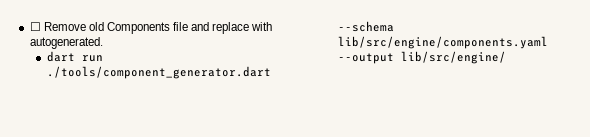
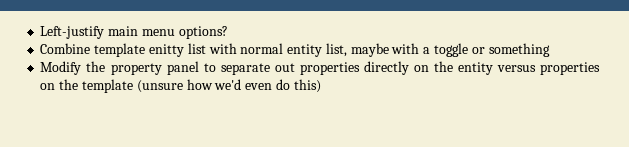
[29,22,273,34] [29,37,103,49] [46,51,103,62] [46,66,271,79] [337,21,394,32] [337,36,548,49] [337,51,506,64] ☐ Remove old Components file and replace with autogenerated. // dart run ./tools/component_generator.dart --schema lib/src/engine/components.yaml --output lib/src/engine/ -> [40,26,228,39] [40,43,550,57] [40,61,601,75] [40,79,321,93] Left-justify main menu options? // Combine template enitty list with normal entity list, maybe with a toggle or something // Modify the property panel to separate out properties directly on the entity versus properties on the template (unsure how we'd even do this)

